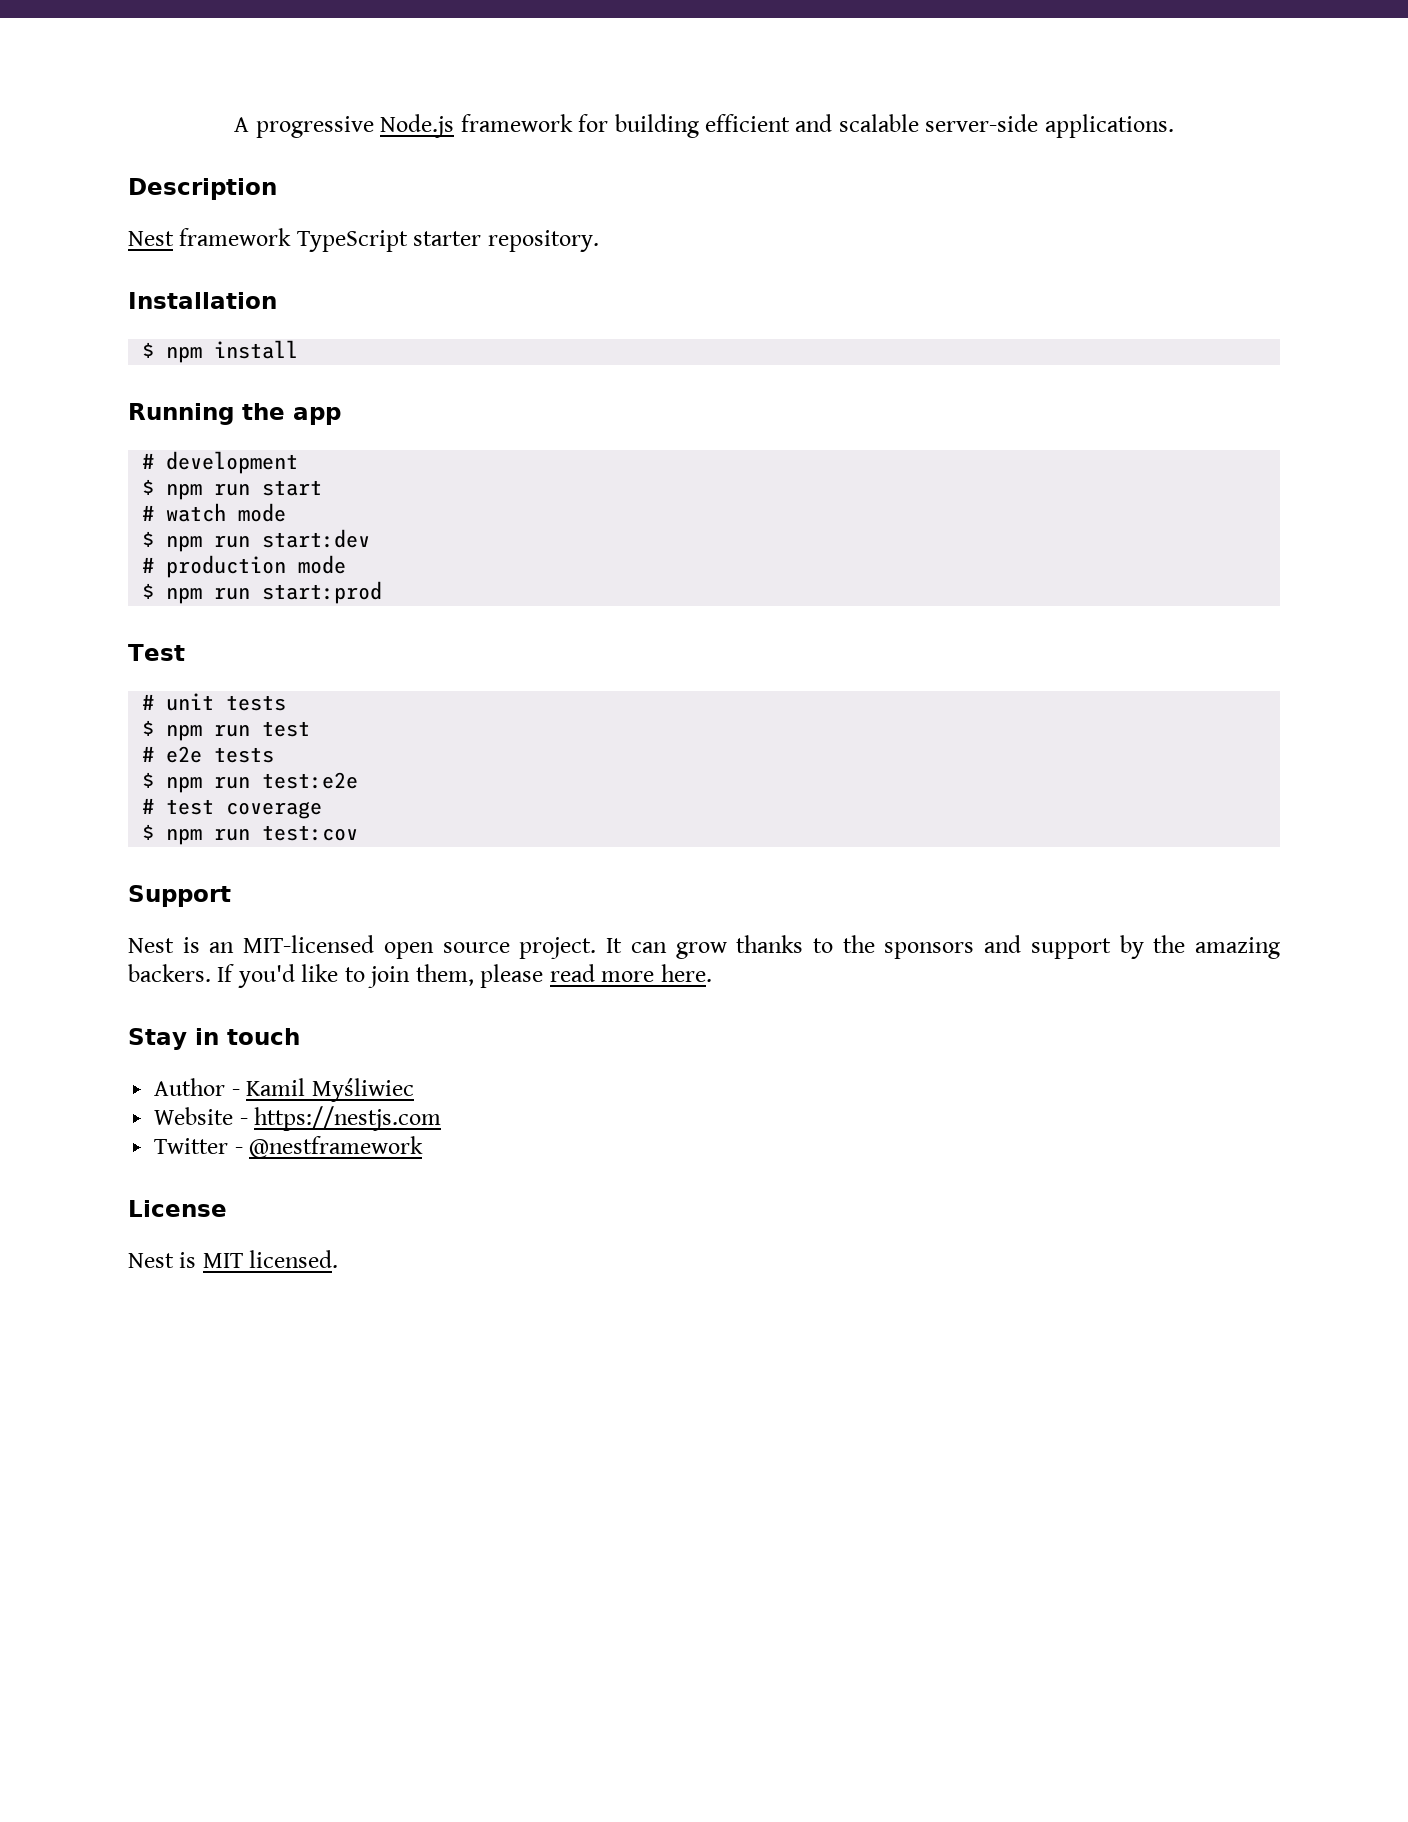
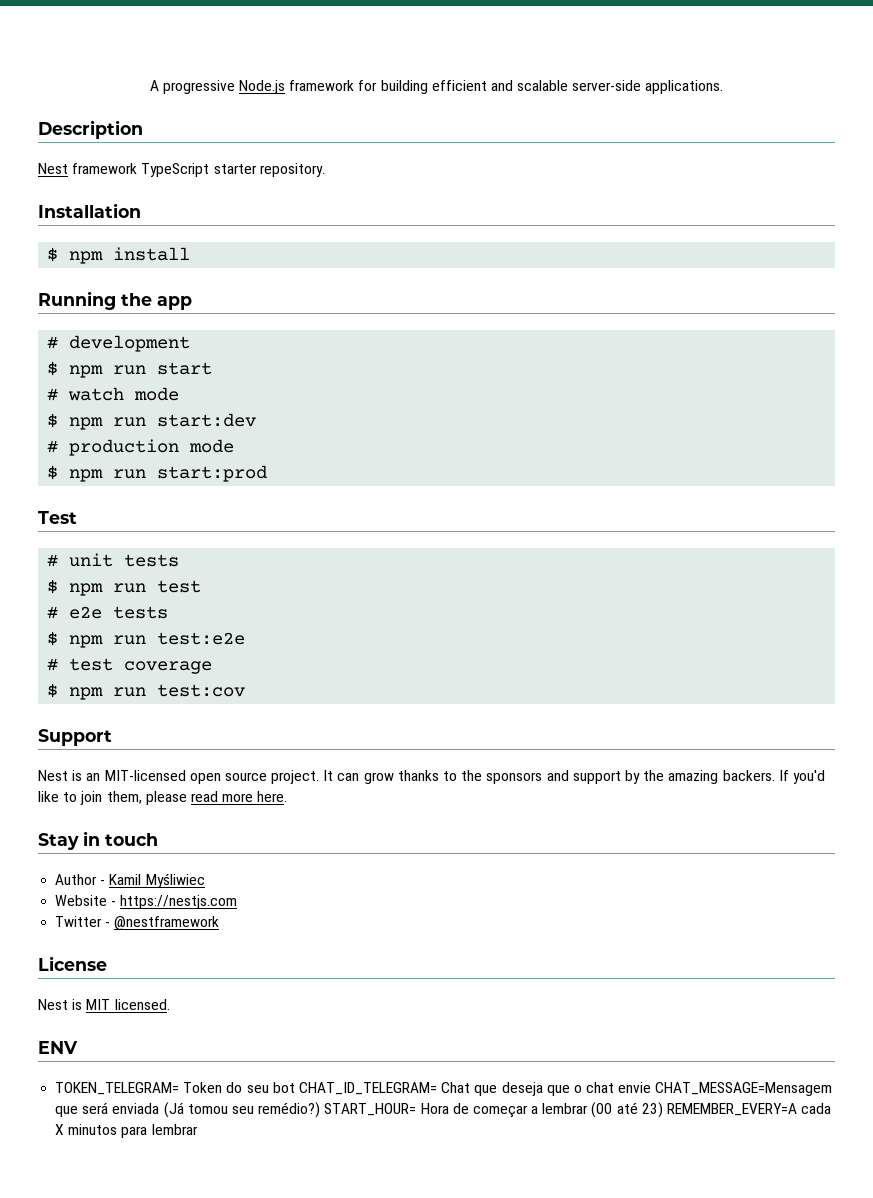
(339, 1259) none -> [38,1041,78,1054] [55,1082,833,1096] [55,1102,832,1118] [55,1124,198,1138] // ENV // TOKEN_TELEGRAM= Token do seu bot CHAT_ID_TELEGRAM= Chat que deseja que o chat envie CHAT_MESSAGE=Mensagem que será enviada (Já tomou seu remédio?) START_HOUR= Hora de começar a lembrar (00 até 23) REMEMBER_EVERY=A cada X minutos para lembrar

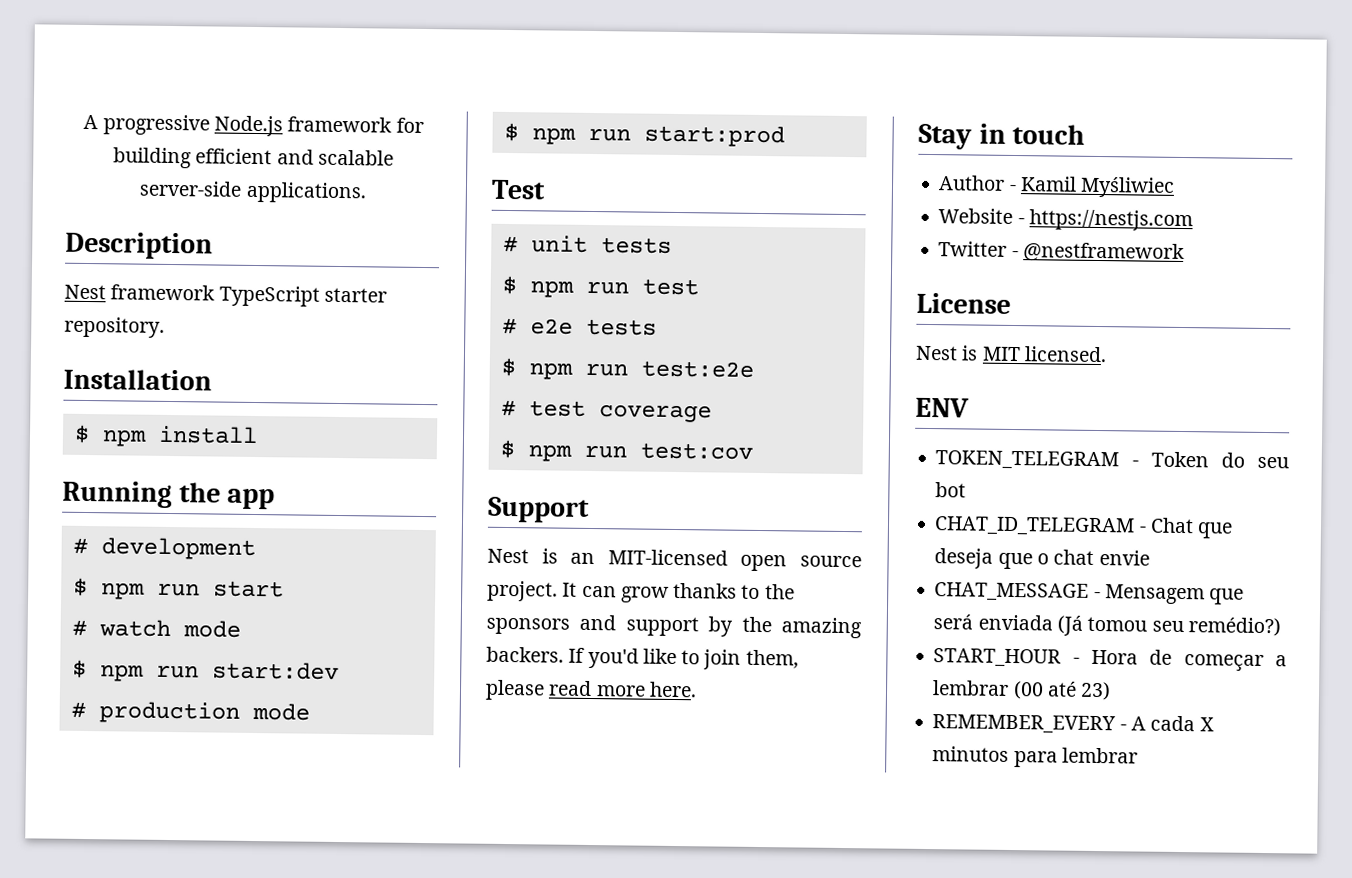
[55,1082,180,1095] TOKEN_TELEGRAM= -> [935,450,1139,471] TOKEN_TELEGRAM -
[298,1082,437,1095] CHAT_ID_TELEGRAM= -> [934,516,1146,537] // CHAT_ID_TELEGRAM -
[655,1082,833,1096] CHAT_MESSAGE=Mensagem -> [934,582,1205,605] // CHAT_MESSAGE - Mensagem
[324,1103,417,1116] START_HOUR= -> [933,648,1080,668] // START_HOUR -
[667,1103,798,1116] REMEMBER_EVERY=A -> [932,714,1146,735] // REMEMBER_EVERY - A

